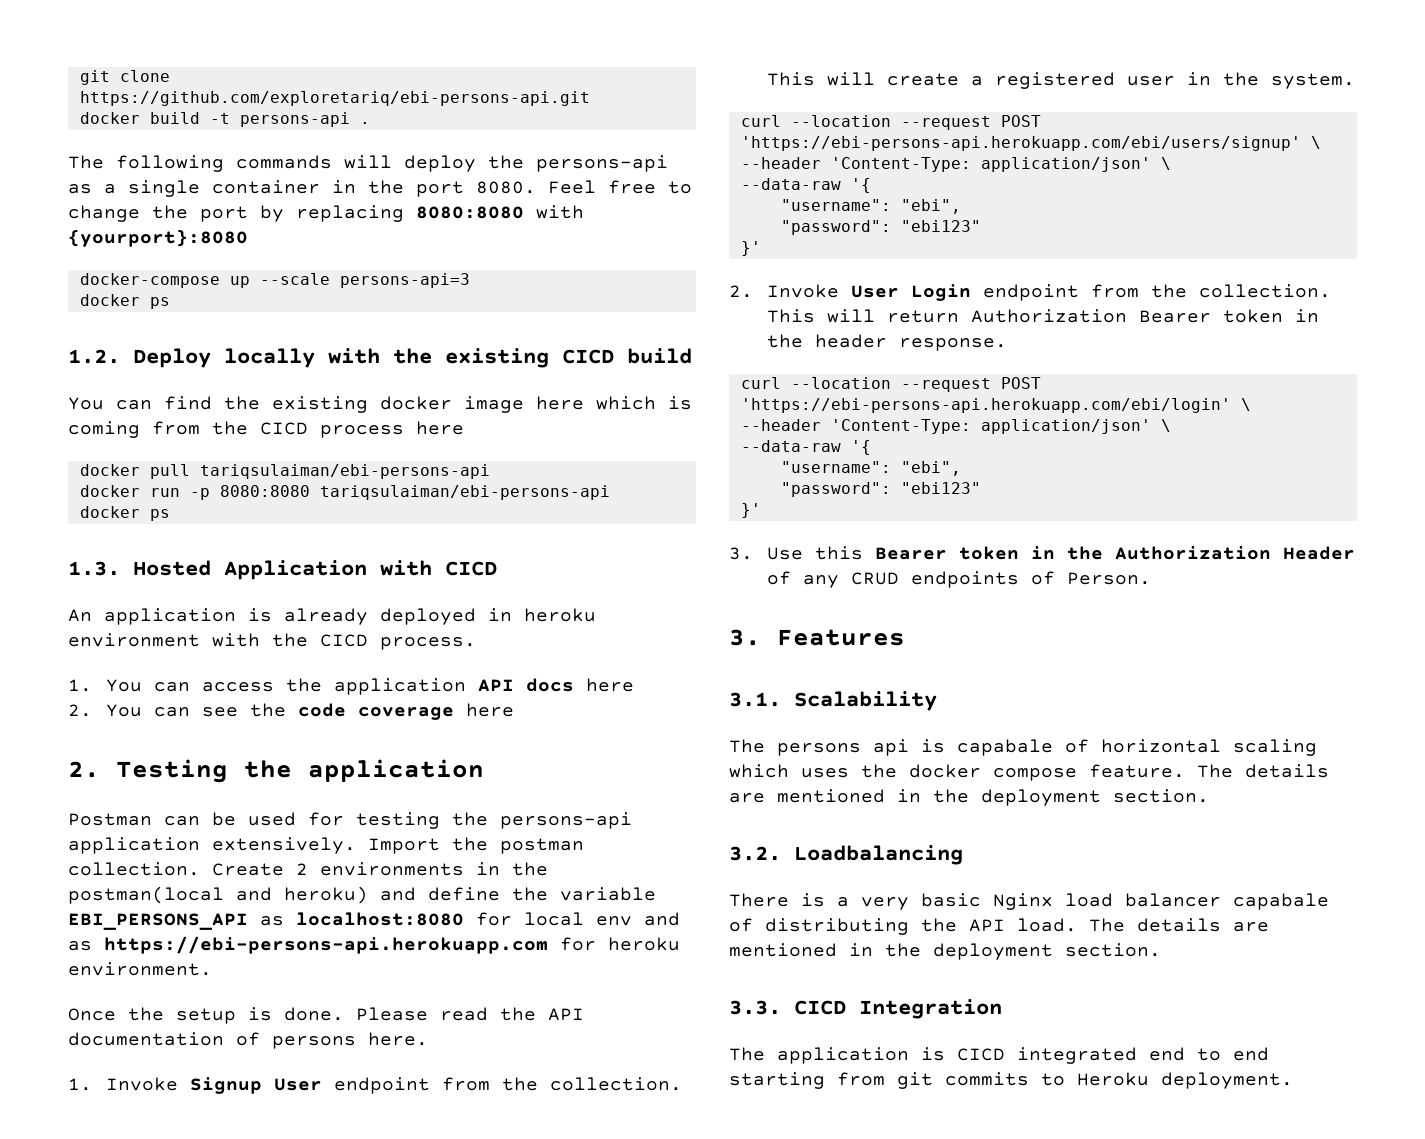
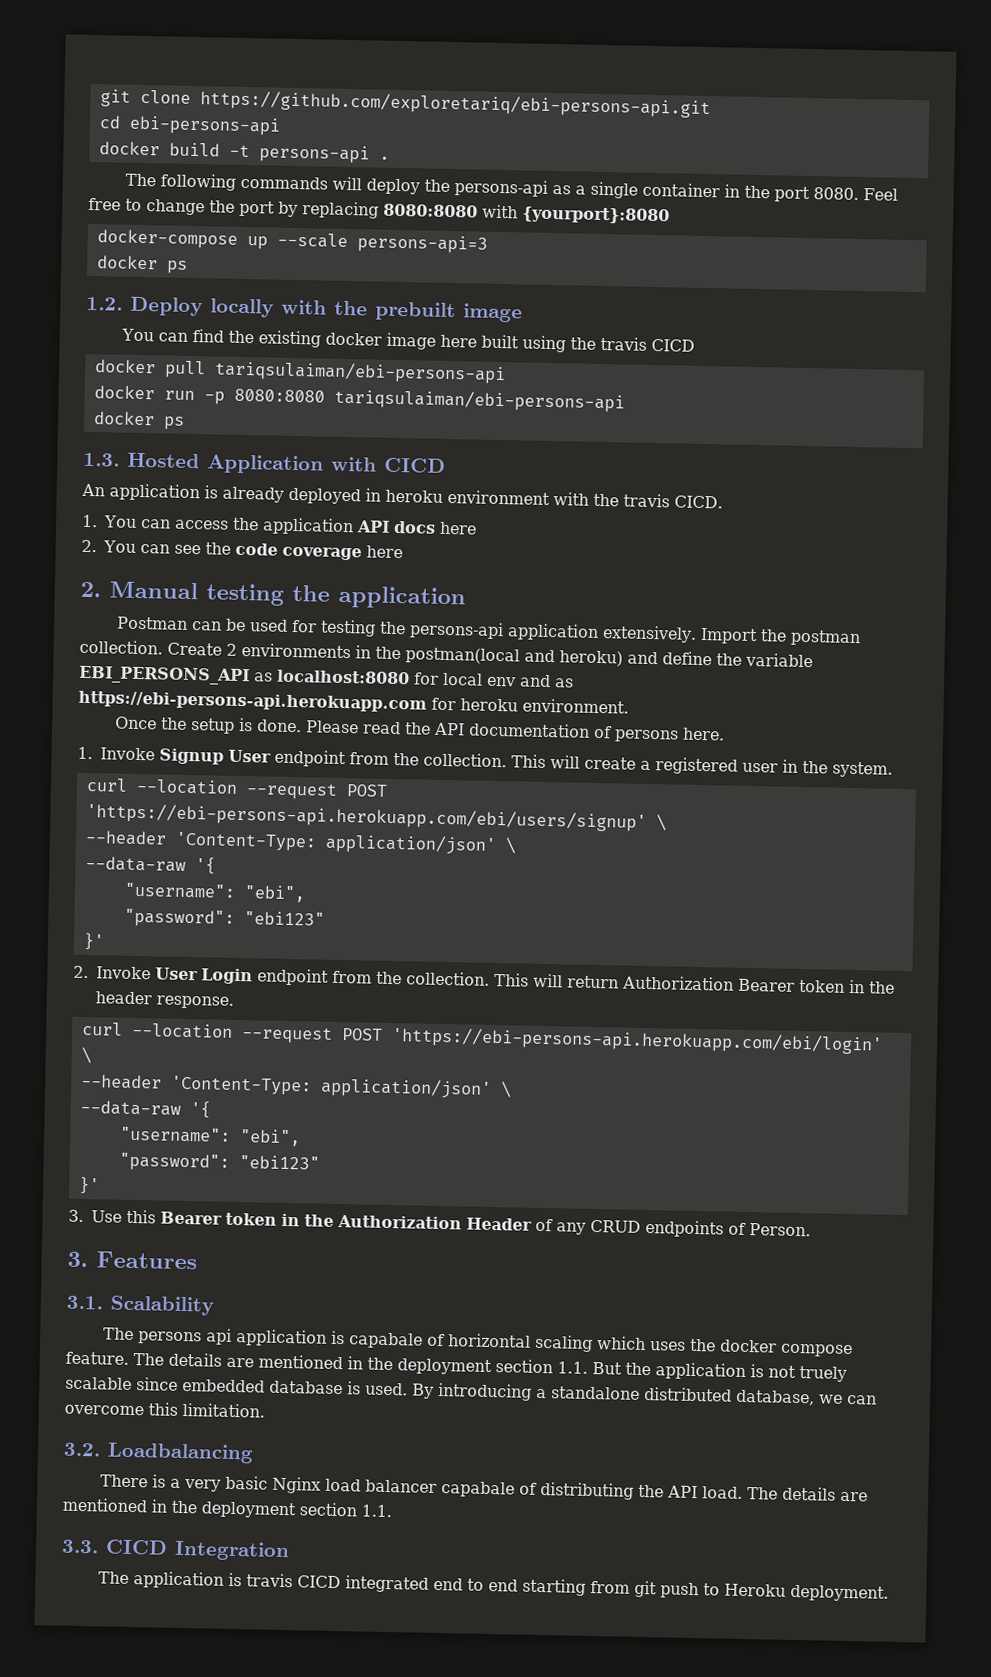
(590, 98) none -> [98,115,281,136] // cd ebi-persons-api
[445,348,692,368] existing CICD build -> [375,301,523,323] prebuilt image
[596,396,692,410] [68,421,464,438] which is coming from the CICD process here -> [481,334,696,353] built using the travis CICD
[320,634,476,650] CICD process. -> [623,493,723,509] travis CICD.
[116,759,228,783] Testing -> [109,581,284,606] Manual testing
(909, 747) none -> [236,1329,328,1347] application
[1113,789,1209,803] section. -> [495,1359,847,1382] [65,1376,877,1406] [64,1402,265,1418] section 1.1. But the application is not truely scalable since embedded database is used. By introducing a standalone distributed database, we can overcome this limitation.
[1065,943,1161,957] section. -> [299,1502,392,1518] section 1.1.
(945, 1054) none -> [246,1573,294,1588] travis
[945,1072,1029,1086] commits -> [660,1582,700,1599] push

